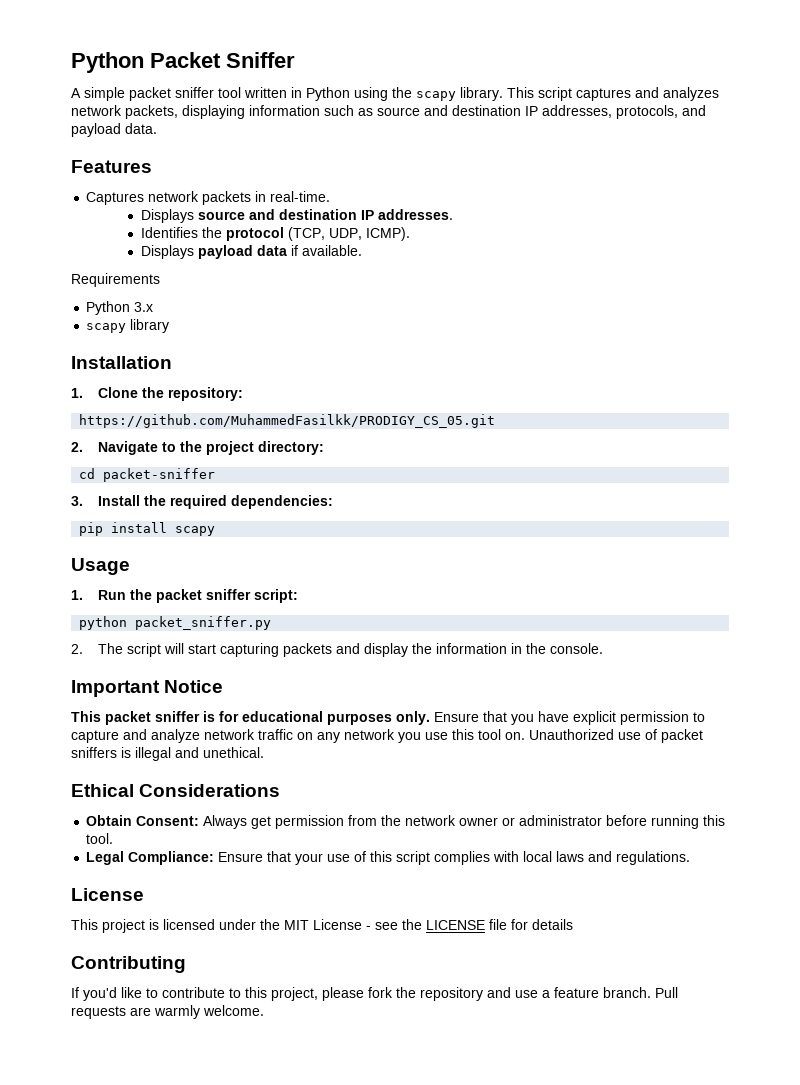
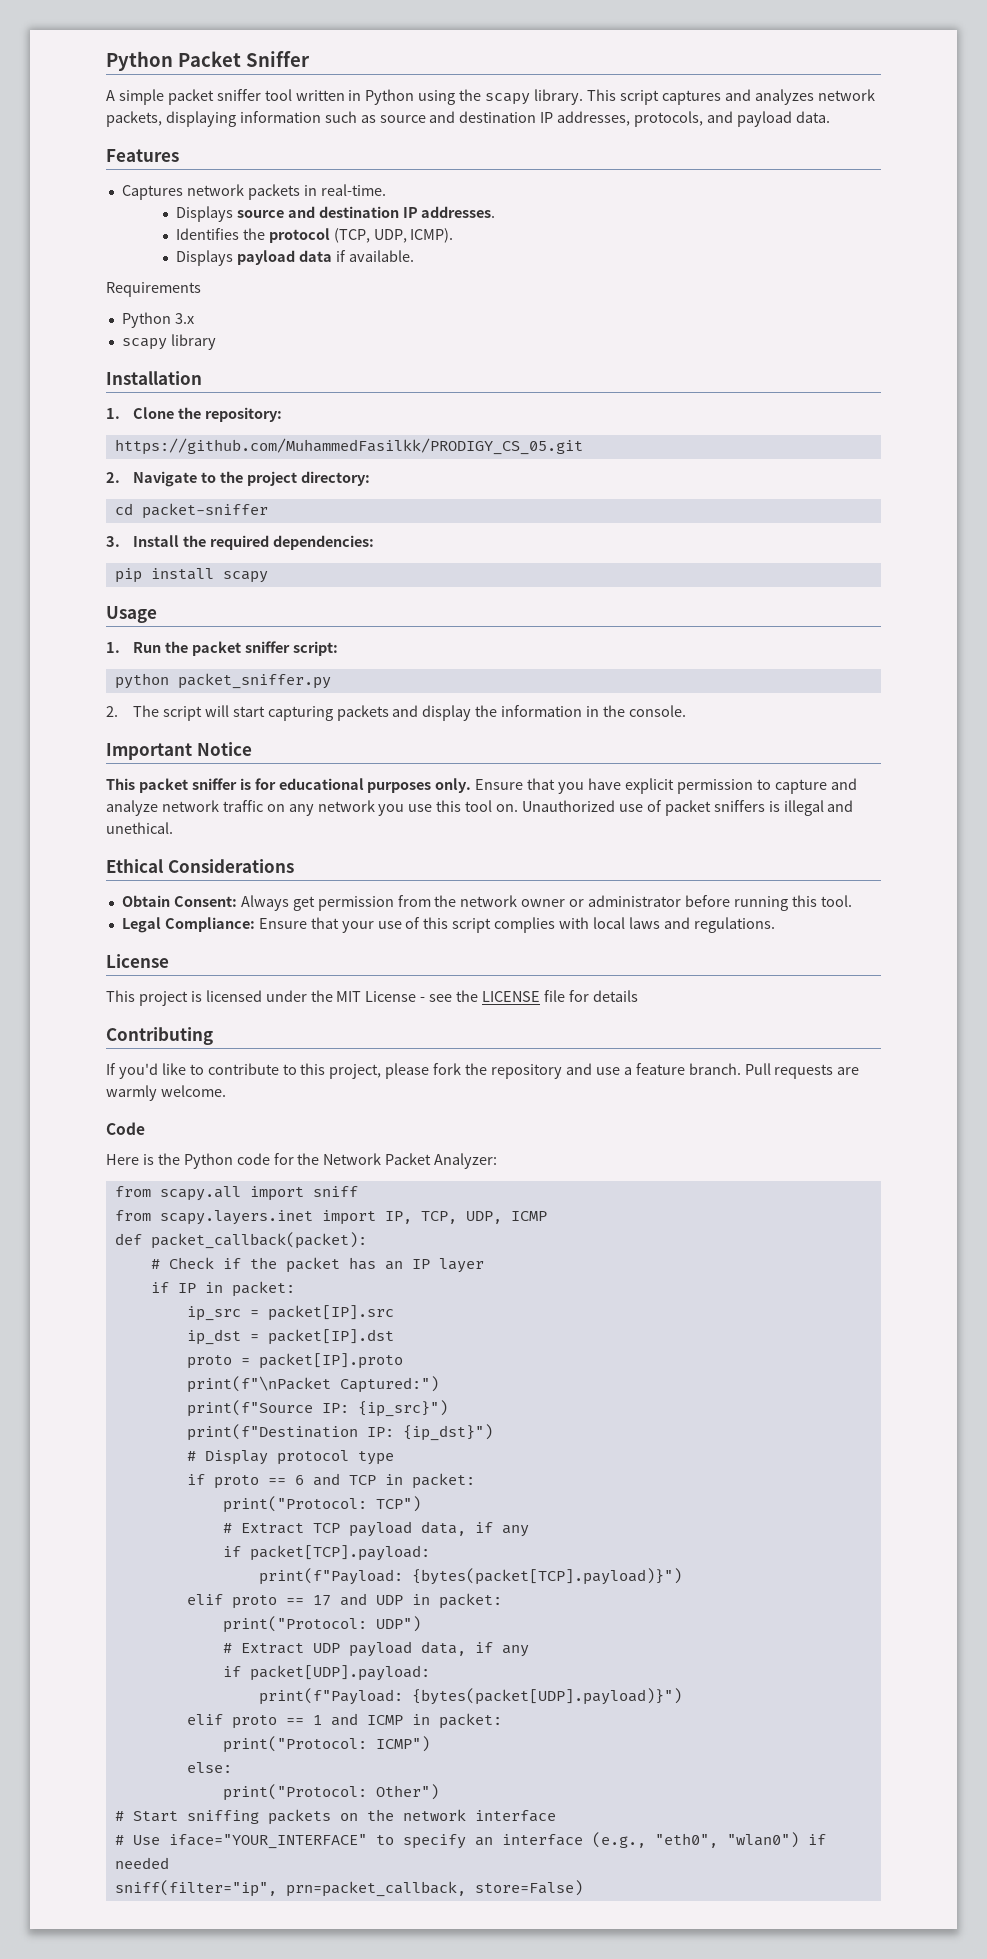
(264, 1010) none -> [106,1122,145,1135] [106,1153,498,1169] [114,1186,358,1201] [114,1210,547,1225] [114,1232,367,1249] [150,1257,484,1273] [150,1281,295,1297] [186,1305,394,1321] [186,1329,394,1345] [186,1353,403,1369] [186,1376,439,1393] [186,1400,448,1417] [186,1424,493,1441] [186,1450,394,1465] [186,1473,475,1489] [222,1496,421,1513] [222,1521,529,1537] [222,1545,430,1561] [258,1568,682,1585] [186,1593,502,1609] [222,1616,421,1633] [222,1641,529,1657] [222,1665,430,1681] [258,1688,682,1705] [186,1713,502,1729] [222,1736,430,1753] [186,1762,232,1773] [222,1784,439,1801] [114,1809,556,1825] [114,1832,826,1849] [114,1857,169,1869] [114,1880,583,1897] // Code // Here is the Python code for the Network Packet Analyzer: // from scapy.all import sniff // from scapy.layers.inet import IP, TCP, UDP, ICMP // def packet_callback(packet): // # Check if the packet has an IP layer // if IP in packet: // ip_src = packet[IP].src // ip_dst = packet[IP].dst // proto = packet[IP].proto // print(f"\nPacket Captured:") // print(f"Source IP: {ip_src}") // print(f"Destination IP: {ip_dst}") // # Display protocol type // if proto == 6 and TCP in packet: // print("Protocol: TCP") // # Extract TCP payload data, if any // if packet[TCP].payload: // print(f"Payload: {bytes(packet[TCP].payload)}") // elif proto == 17 and UDP in packet: // print("Protocol: UDP") // # Extract UDP payload data, if any // if packet[UDP].payload: // print(f"Payload: {bytes(packet[UDP].payload)}") // elif proto == 1 and ICMP in packet: // print("Protocol: ICMP") // else: // print("Protocol: Other") // # Start sniffing packets on the network interface // # Use iface="YOUR_INTERFACE" to specify an interface (e.g., "eth0", "wlan0") if needed // sniff(filter="ip", prn=packet_callback, store=False)

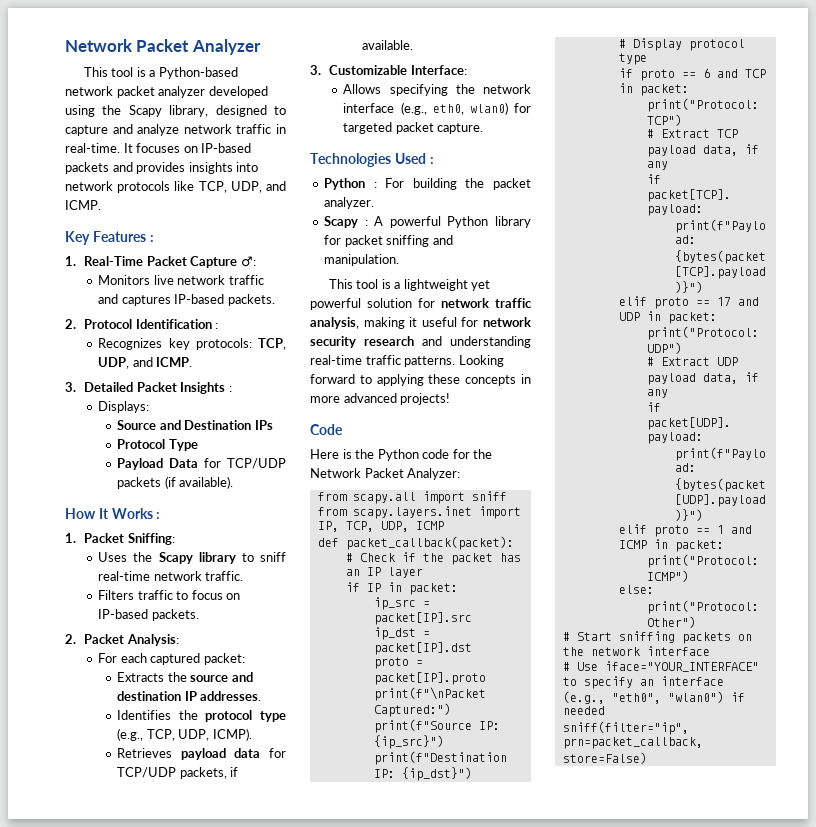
[106,51,310,71] [106,89,875,105] [106,111,830,127] [106,149,179,162] [121,184,386,200] [175,206,233,222] Python Packet Sniffer // A simple packet sniffer tool written in Python using the scapy library. This script captures and analyzes network packets, displaying information such as source and destination IP addresses, protocols, and payload data. // Features // Captures network packets in real-time. // Displays -> [65,39,261,55] [83,67,238,79] [65,86,268,98] [65,105,286,117] [65,124,286,136] [65,143,252,153] [65,162,259,174] [65,181,286,193] [65,200,101,210] [65,231,154,245] [65,256,256,268] [98,275,264,285] [98,294,275,306] [65,319,219,329] [98,338,286,350] [98,357,193,369] [65,382,232,394] [98,401,150,413] [117,420,273,430] [117,439,198,451] [117,458,286,470] [117,476,234,489] [65,508,161,519] [65,533,175,545] [98,552,286,564] [98,571,244,581] [98,590,241,600] [98,609,199,621] [65,634,179,646] [98,653,245,665] [117,672,187,682] Network Packet Analyzer // This tool is a Python-based network packet analyzer developed using the Scapy library, designed to capture and analyze network traffic in real-time. It focuses on IP-based packets and provides insights into network protocols like TCP, UDP, and ICMP. // Key Features : // 1. Real-Time Packet Capture ♂: // Monitors live network traffic and captures IP-based packets. // 2. Protocol Identification : // Recognizes key protocols: TCP, UDP, and ICMP. // 3. Detailed Packet Insights : // Displays: // Source and Destination IPs // Protocol Type // Payload Data for TCP/UDP packets (if available). // How It Works : // 1. Packet Sniffing: // Uses the Scapy library to sniff real-time network traffic. // Filters traffic to focus on IP-based packets. // 2. Packet Analysis: // For each captured packet: // Extracts the
[333,228,370,243] (TCP, -> [260,711,286,722] [117,728,175,741] type (e.g., TCP,
[175,250,233,266] Displays -> [117,748,173,758] Retrieves
(332, 256) none -> [269,748,286,758] [117,767,227,779] for TCP/UDP packets,
[106,282,201,297] [121,312,194,328] [121,334,216,350] [106,371,202,385] [106,407,282,422] [114,438,583,455] [106,471,370,487] [114,503,268,519] [106,535,374,550] [114,568,268,583] [106,606,157,623] [106,641,338,656] [114,673,331,689] [106,705,686,721] [106,742,252,760] [106,778,857,794] [106,800,854,816] [106,822,173,834] [106,859,294,873] [121,895,852,911] [121,917,775,933] [106,954,169,968] [106,990,638,1006] [106,1027,213,1045] [106,1063,860,1079] [106,1085,226,1101] Requirements // Python 3.x // scapy library // Installation // 1. Clone the repository: // https://github.com/MuhammedFasilkk/PRODIGY_CS_05.git // 2. Navigate to the project directory: // cd packet-sniffer // 3. Install the required dependencies: // pip install scapy // Usage // 1. Run the packet sniffer script: // python packet_sniffer.py // 2. The script will start capturing packets and display the information in the console. // Important Notice // This packet sniffer is for educational purposes only. Ensure that you have explicit permission to capture and analyze network traffic on any network you use this tool on. Unauthorized use of packet sniffers is illegal and unethical. // Ethical Considerations // Obtain Consent: Always get permission from the network owner or administrator before running this tool. // Legal Compliance: Ensure that your use of this script complies with local laws and regulations. // License // This project is licensed under the MIT License - see the LICENSE file for details // Contributing // If you'd like to contribute to this project, please fork the repository and use a feature branch. Pull requests are warmly welcome. -> [310,65,467,75] [343,84,531,96] [343,102,531,115] [343,122,484,134] [310,153,434,167] [324,178,531,190] [324,197,375,209] [324,216,531,228] [324,235,453,247] [324,254,400,266] [328,279,491,291] [310,298,532,310] [310,317,531,329] [310,336,531,348] [310,355,504,367] [310,374,531,386] [310,393,451,405] 3. Customizable Interface: // Allows specifying the network interface (e.g., eth0, wlan0) for targeted packet capture. // Technologies Used : // Python : For building the packet analyzer. // Scapy : A powerful Python library for packet sniffing and manipulation. // This tool is a lightweight yet powerful solution for network traffic analysis, making it useful for network security research and understanding real-time traffic patterns. Looking forward to applying these concepts in more advanced projects!

